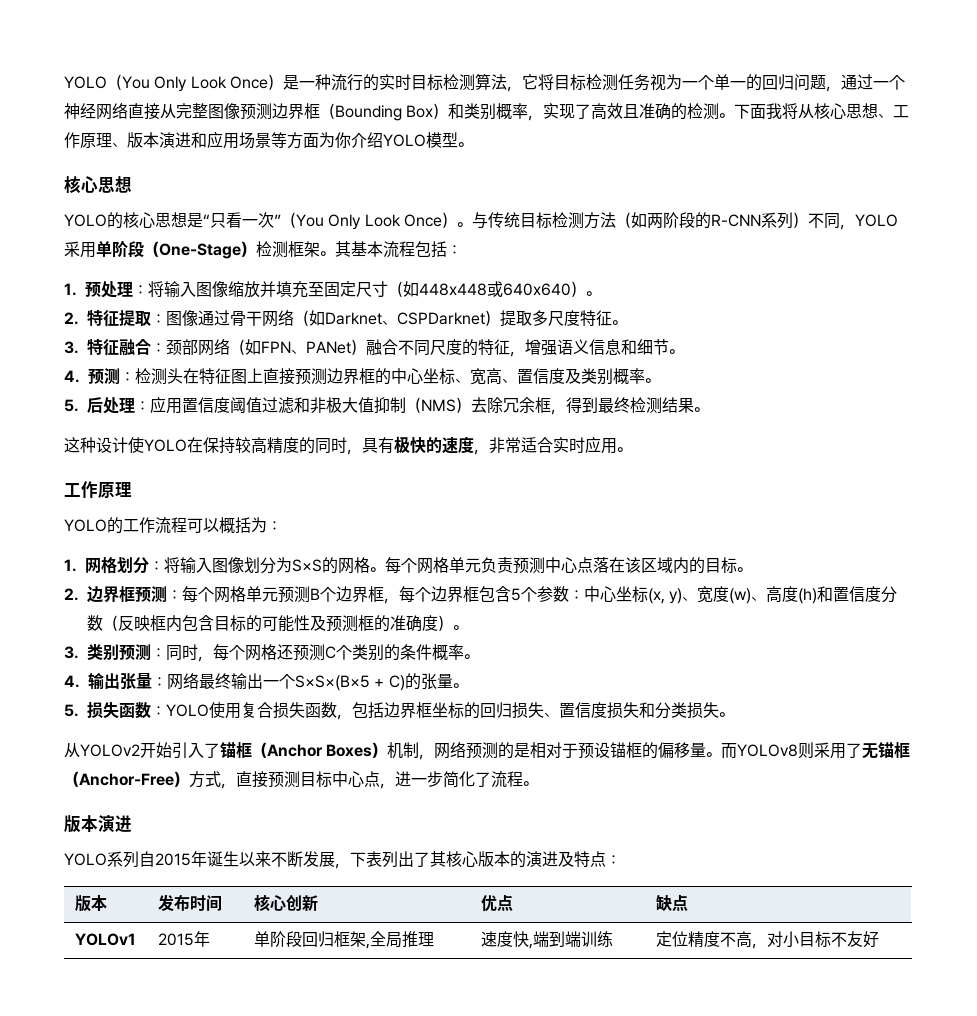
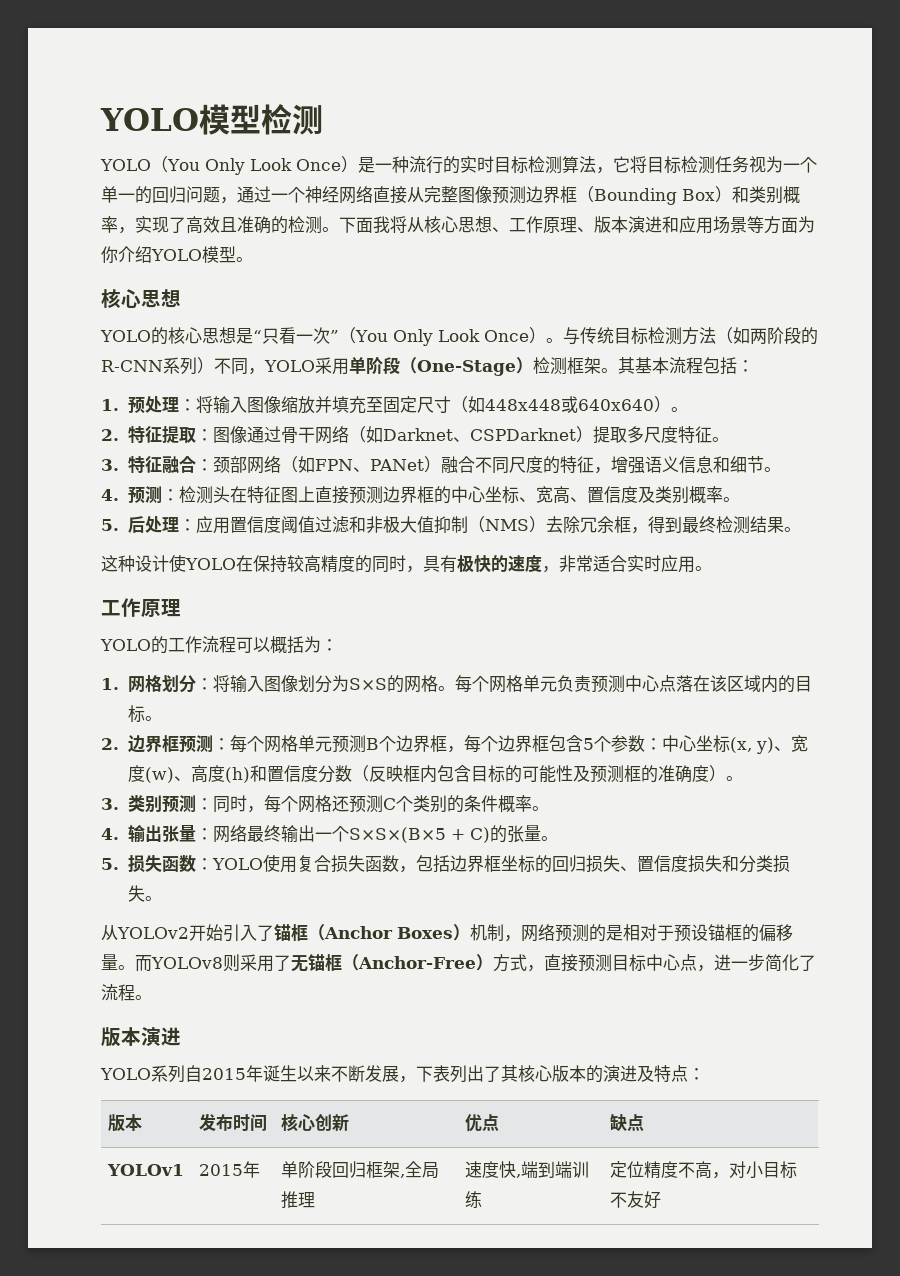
[64,76,107,89] YOLO -> [100,104,323,135] [100,159,151,171] YOLO模型检测 // YOLO

